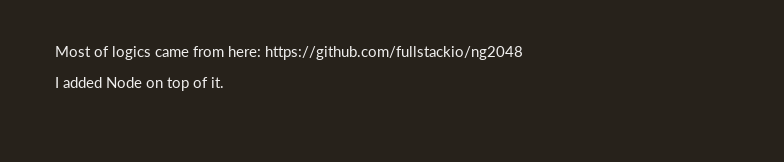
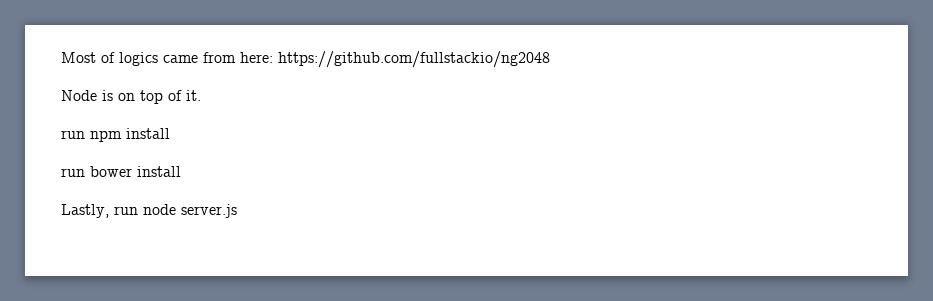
[55,77,142,88] I added Node -> [61,90,113,101] Node is
(224, 82) none -> [61,128,170,142] [61,166,181,177] [61,204,237,218] // run npm install // run bower install // Lastly, run node server.js

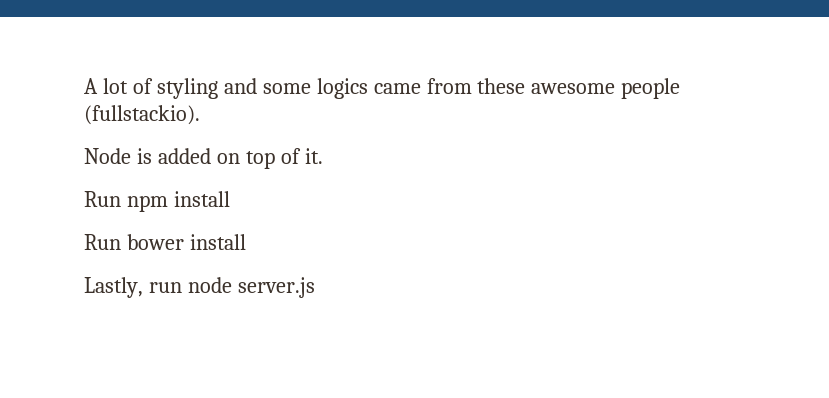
[61,51,550,68] Most of logics came from here: https://github.com/fullstackio/ng2048 -> [84,78,681,99] [84,105,200,125] A lot of styling and some logics came from these awesome people (fullstackio).
(113, 95) none -> [157,148,211,164] added
[61,130,85,139] run -> [84,191,121,207] Run
[61,168,85,177] run -> [84,234,121,250] Run

